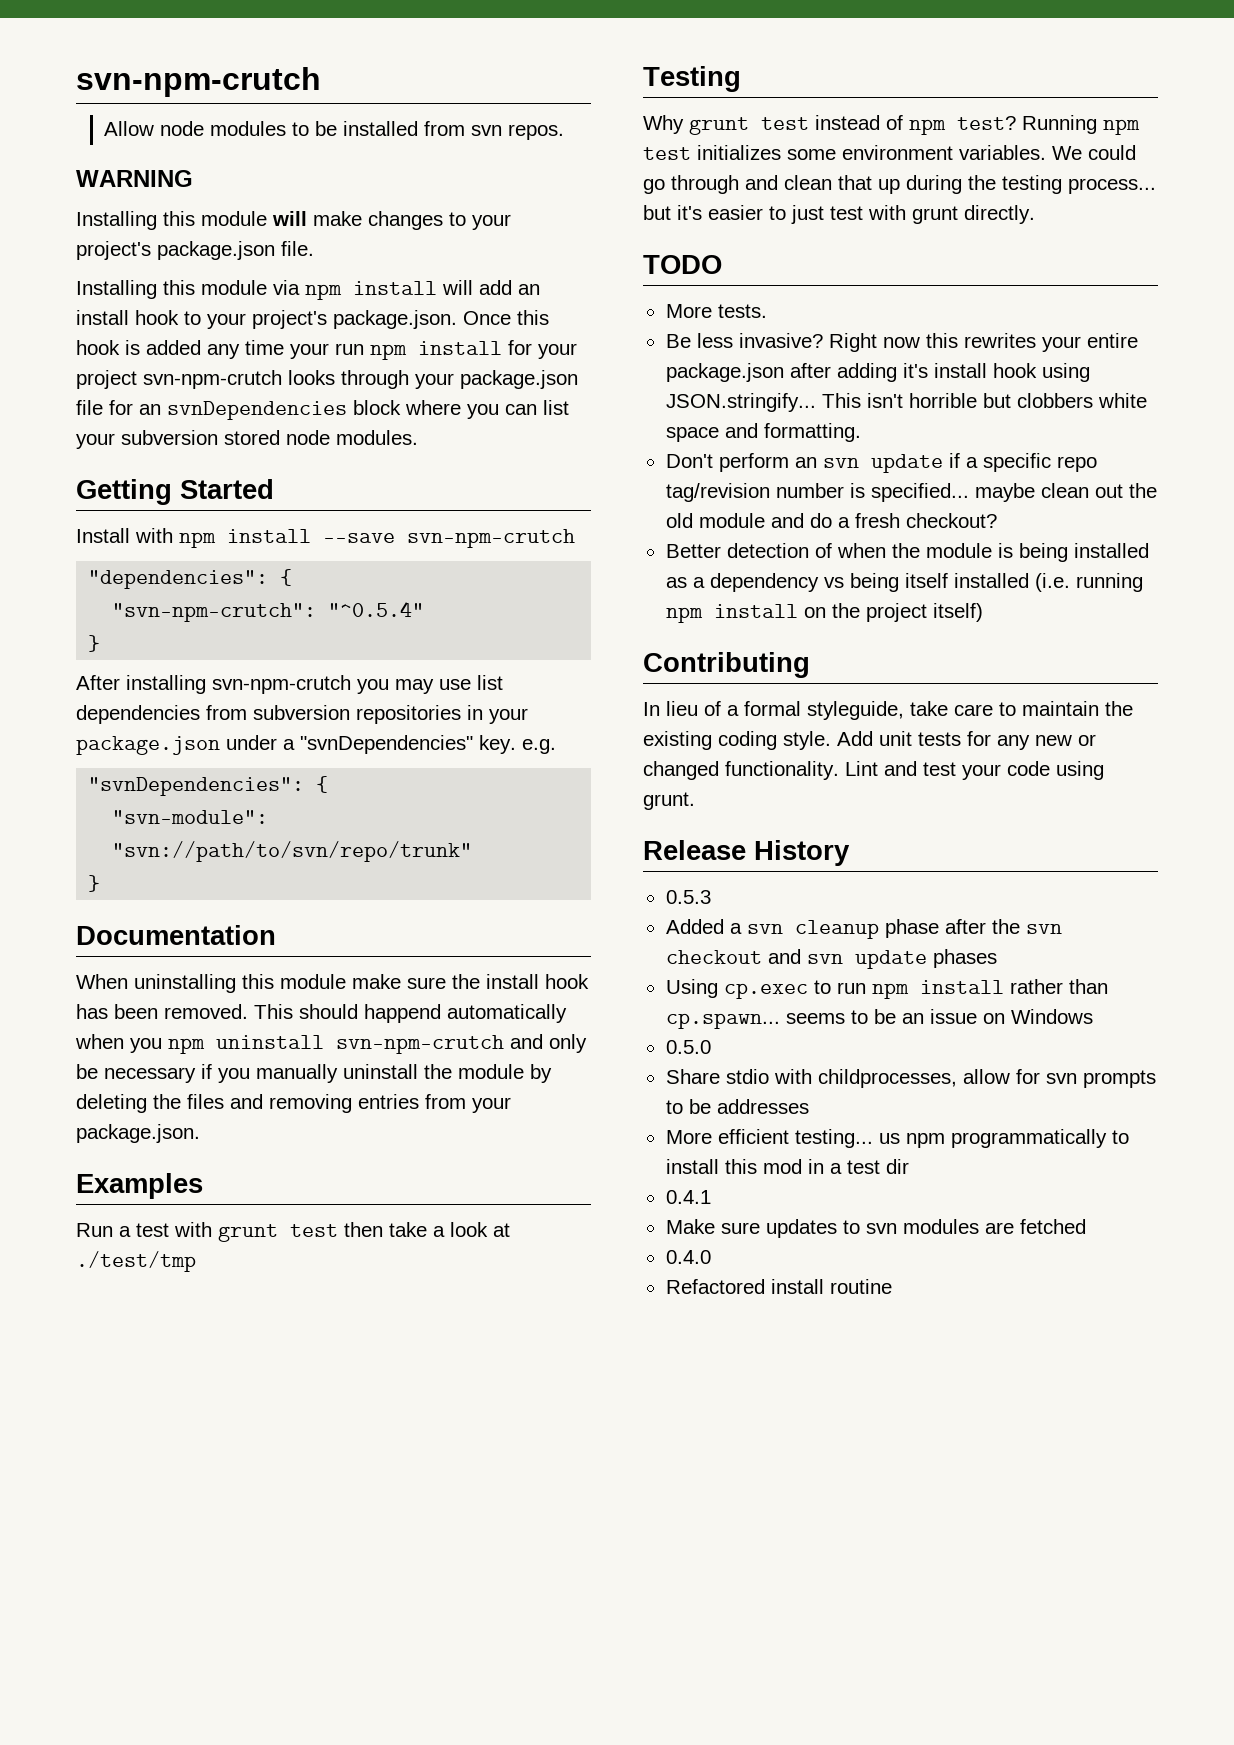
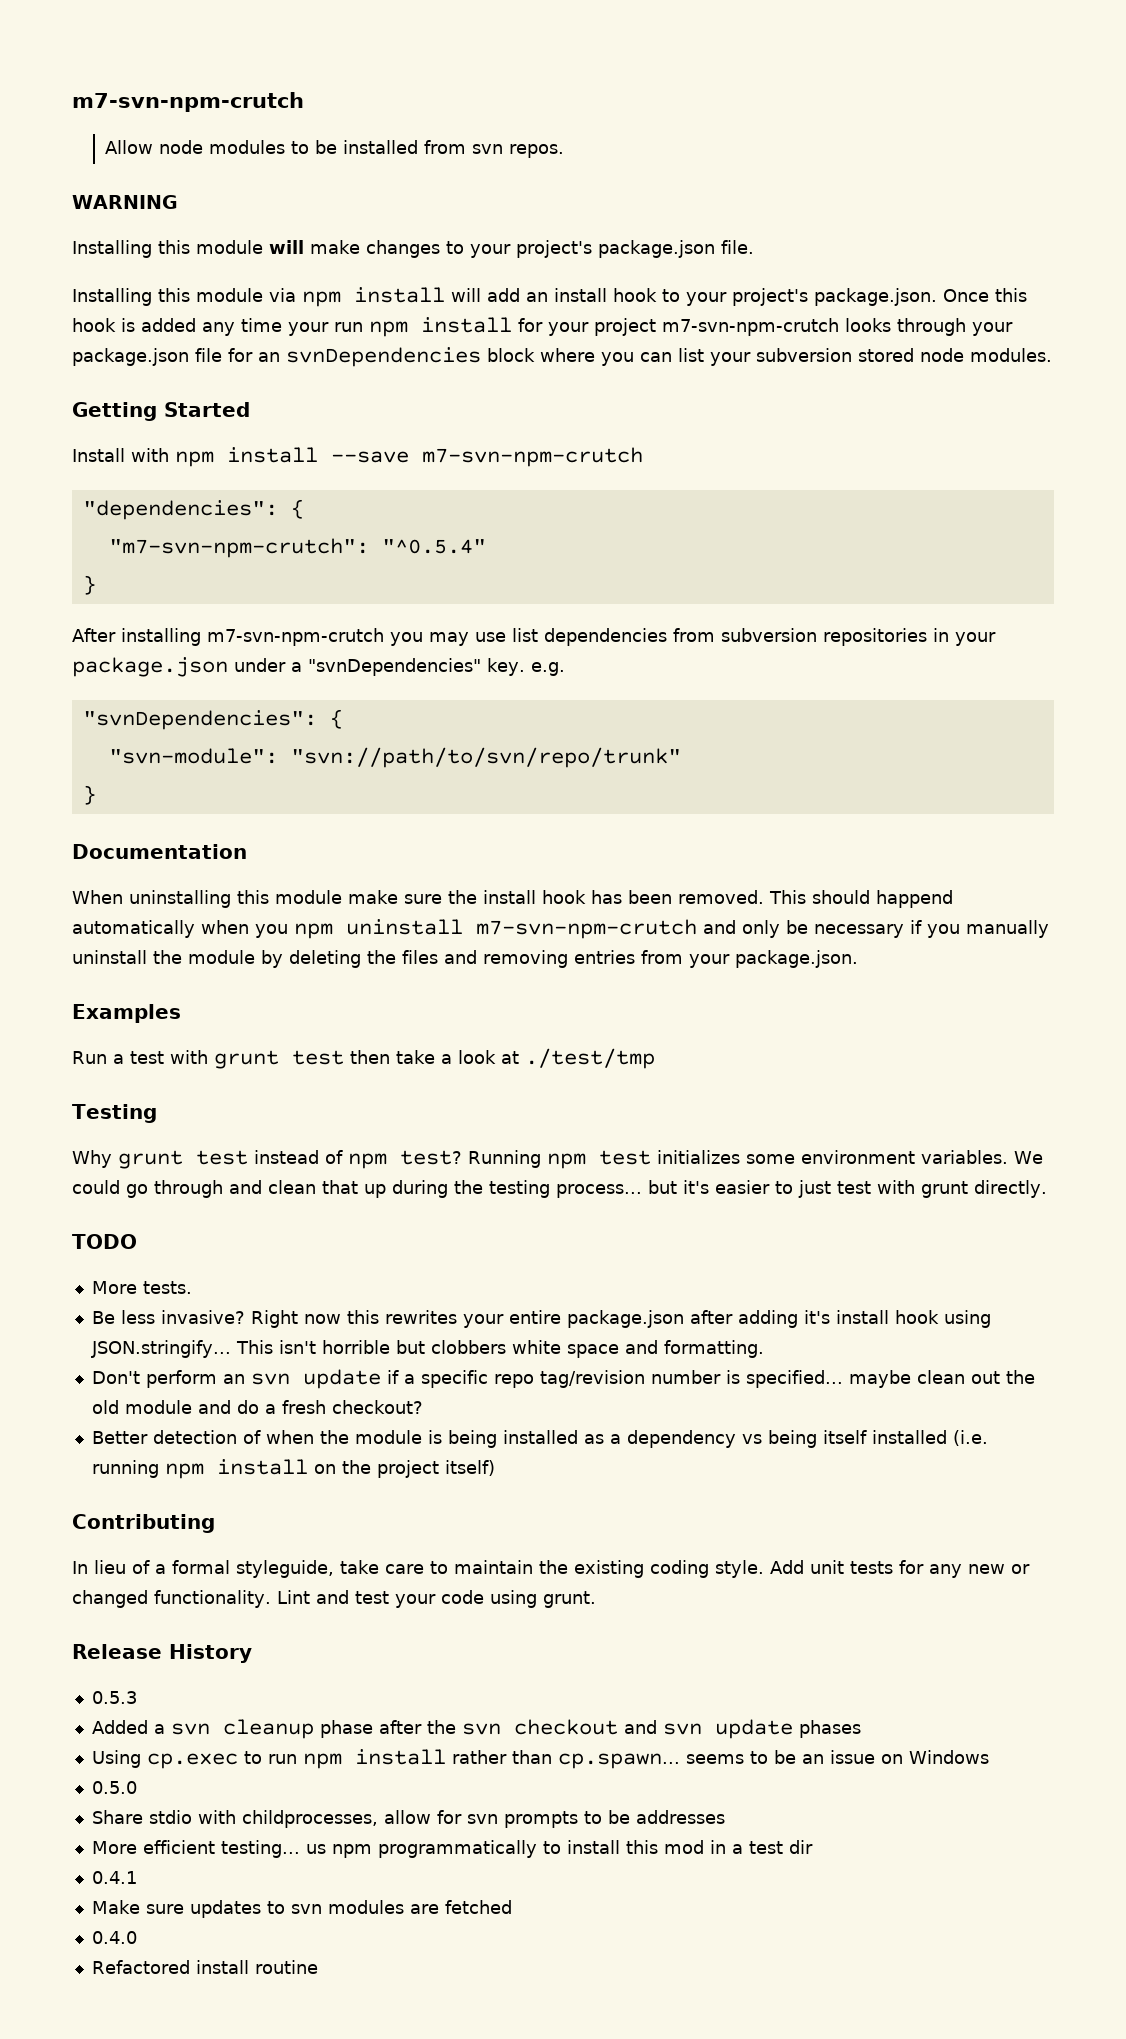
[76,67,321,97] svn-npm-crutch -> [72,92,304,112] m7-svn-npm-crutch
[143,370,282,389] svn-npm-crutch -> [662,318,839,336] m7-svn-npm-crutch
[407,529,575,548] svn-npm-crutch -> [422,447,643,467] m7-svn-npm-crutch
[112,603,317,622] "svn-npm-crutch": -> [108,538,369,558] "m7-svn-npm-crutch":
[212,675,351,694] svn-npm-crutch -> [207,628,384,646] m7-svn-npm-crutch
[336,1035,504,1054] svn-npm-crutch -> [476,919,697,939] m7-svn-npm-crutch

